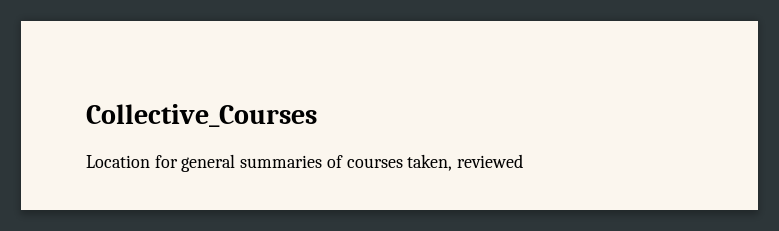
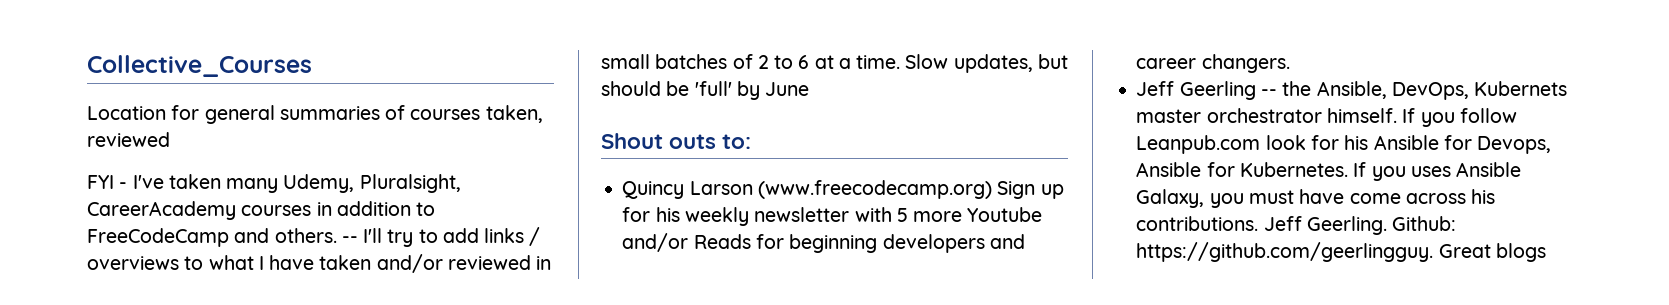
(524, 161) none -> [87,174,461,193] [87,201,436,220] [87,227,541,247] [87,254,552,273] [601,54,1068,73] [601,81,810,100] [601,133,752,149] [622,180,1064,199] [622,207,1043,226] [622,233,1025,253] [1136,54,1290,73] [1136,81,1568,100] [1136,108,1517,127] [1136,135,1552,154] [1136,162,1522,181] [1136,189,1496,208] [1136,216,1457,235] [1136,242,1546,262] // FYI - I've taken many Udemy, Pluralsight, CareerAcademy courses in addition to FreeCodeCamp and others. -- I'll try to add links / overviews to what I have taken and/or reviewed in small batches of 2 to 6 at a time. Slow updates, but should be 'full' by June // Shout outs to: // Quincy Larson (www.freecodecamp.org) Sign up for his weekly newsletter with 5 more Youtube and/or Reads for beginning developers and career changers. // Jeff Geerling -- the Ansible, DevOps, Kubernets master orchestrator himself. If you follow Leanpub.com look for his Ansible for Devops, Ansible for Kubernetes. If you uses Ansible Galaxy, you must have come across his contributions. Jeff Geerling. Github: https://github.com/geerlingguy. Great blogs

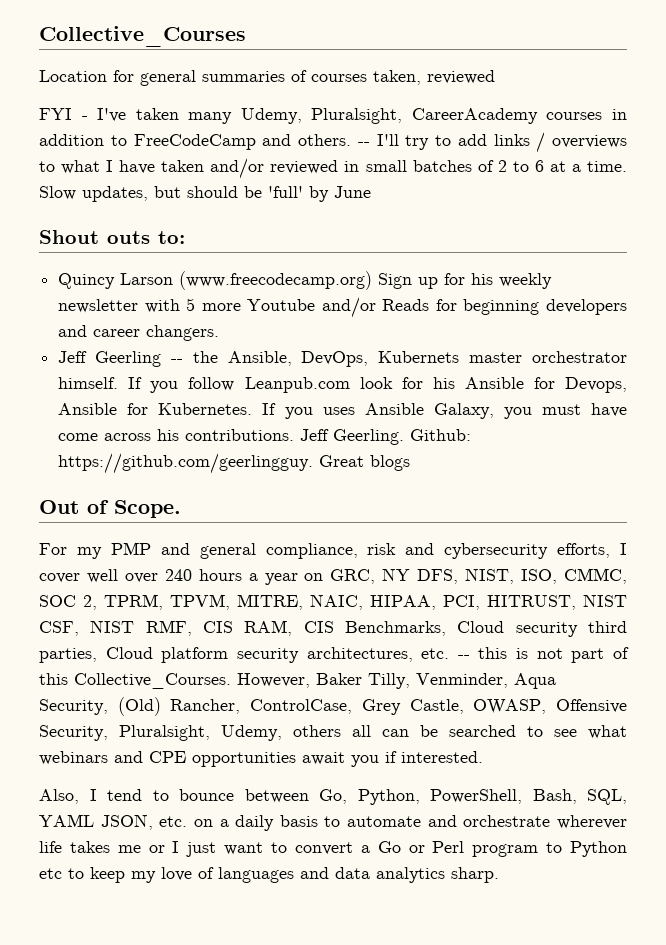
(1546, 252) none -> [39,500,181,518] [39,542,627,559] [39,568,627,585] [39,594,627,610] [39,620,627,637] [39,647,629,663] [39,673,556,689] [39,697,627,716] [39,725,627,741] [39,751,483,767] [39,789,627,805] [39,814,627,831] [39,841,628,857] [39,867,499,883] // Out of Scope. // For my PMP and general compliance, risk and cybersecurity efforts, I cover well over 240 hours a year on GRC, NY DFS, NIST, ISO, CMMC, SOC 2, TPRM, TPVM, MITRE, NAIC, HIPAA, PCI, HITRUST, NIST CSF, NIST RMF, CIS RAM, CIS Benchmarks, Cloud security third parties, Cloud platform security architectures, etc. -- this is not part of this Collective_Courses. However, Baker Tilly, Venminder, Aqua Security, (Old) Rancher, ControlCase, Grey Castle, OWASP, Offensive Security, Pluralsight, Udemy, others all can be searched to see what webinars and CPE opportunities await you if interested. // Also, I tend to bounce between Go, Python, PowerShell, Bash, SQL, YAML JSON, etc. on a daily basis to automate and orchestrate wherever life takes me or I just want to convert a Go or Perl program to Python etc to keep my love of languages and data analytics sharp.

